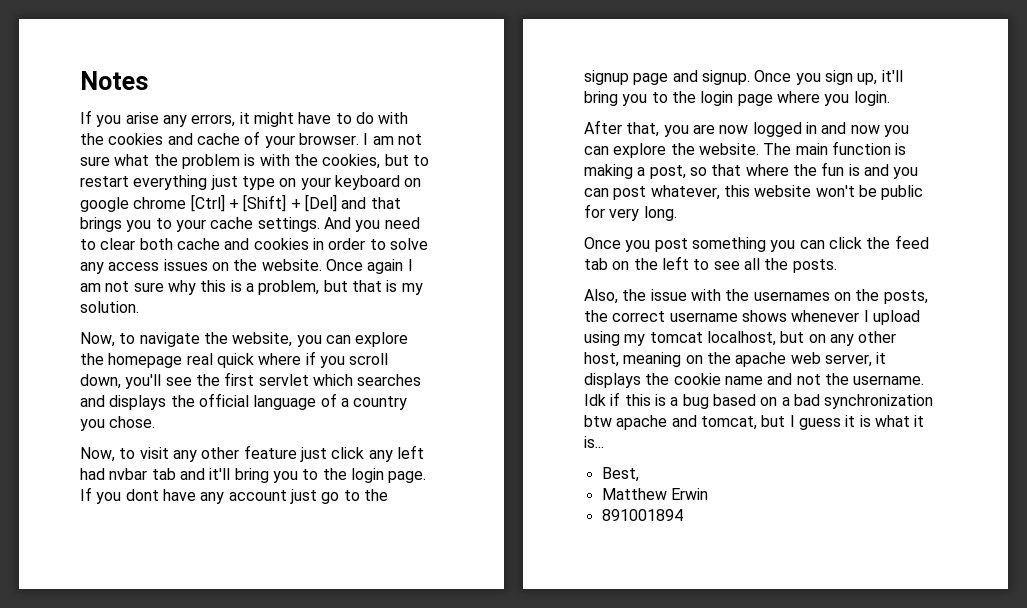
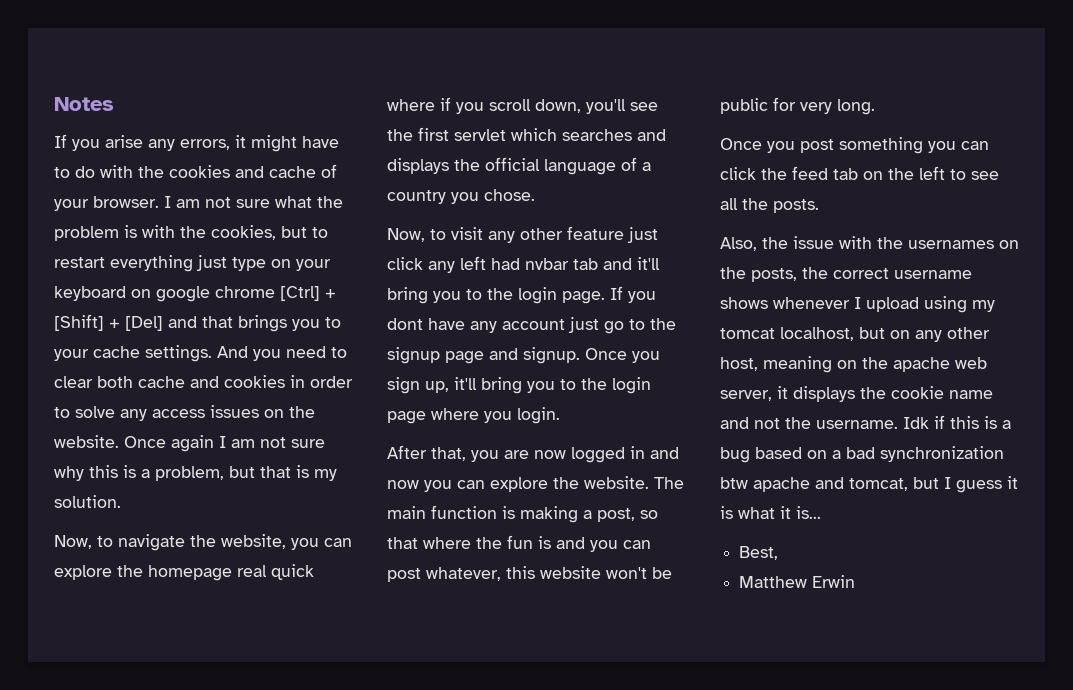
[601,509,683,521] // 891001894 -> (856, 581) none

